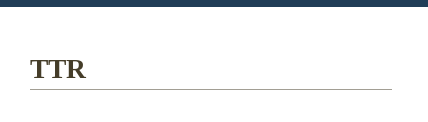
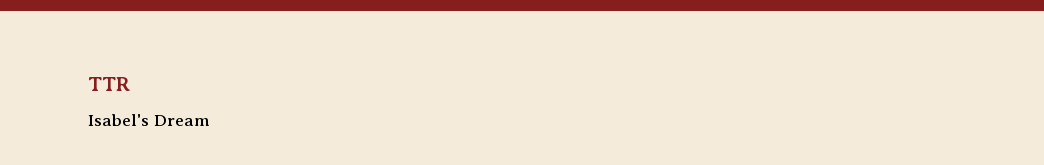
(87, 69) none -> [88,114,210,126] // Isabel's Dream

